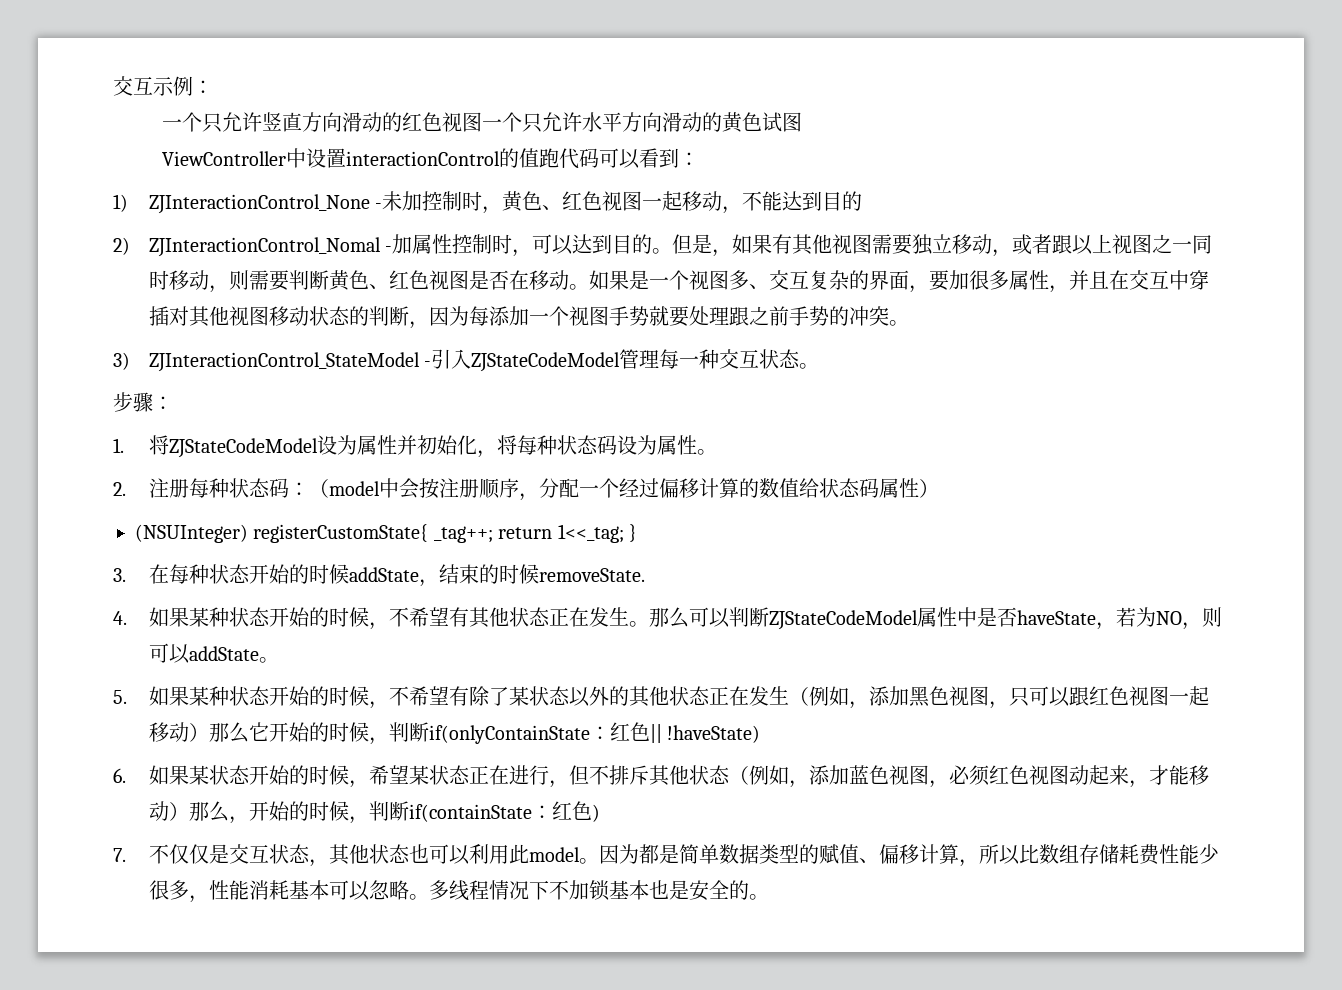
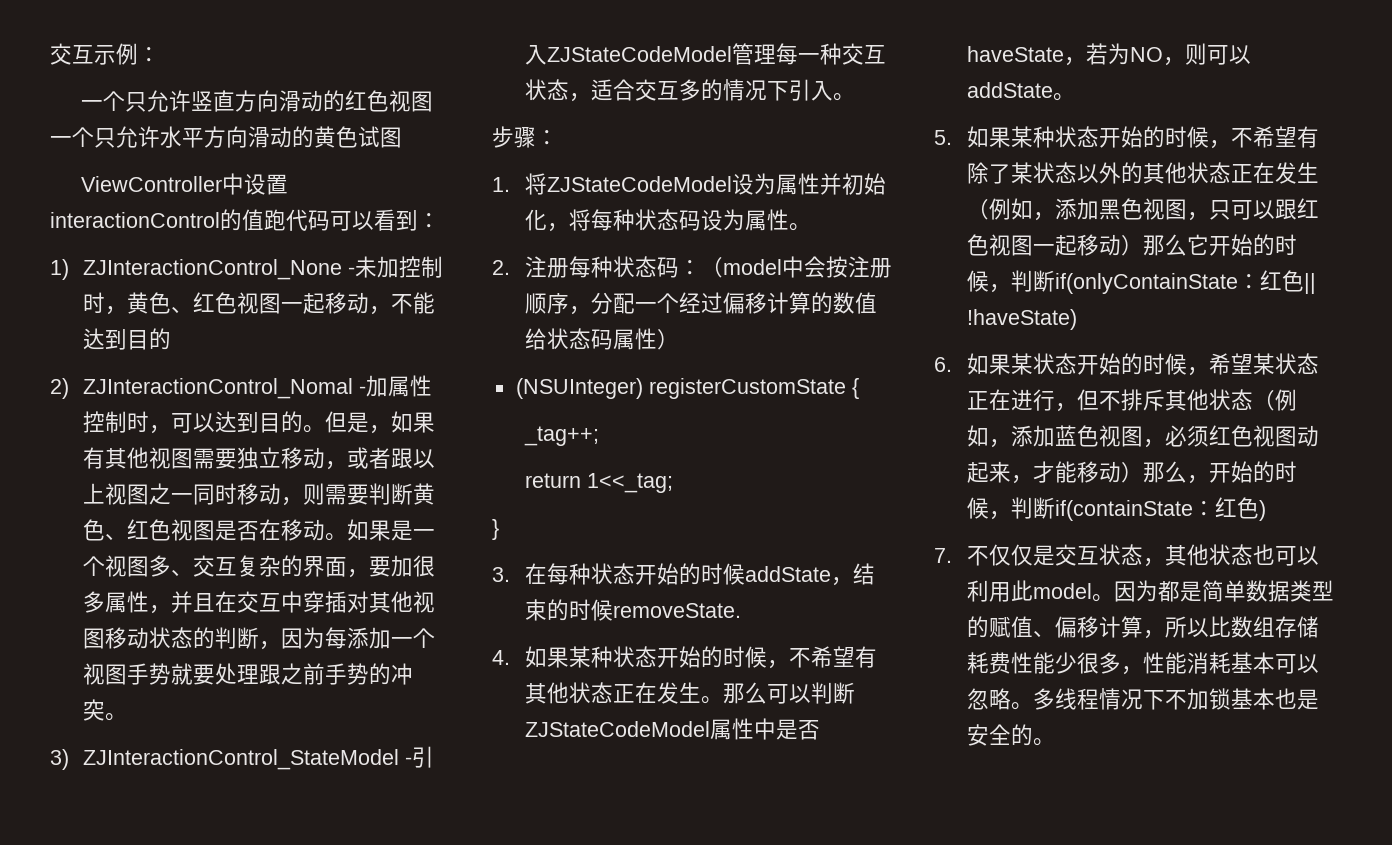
(801, 358) none -> [569,79,834,102] ，适合交互多的情况下引入
[253,524,429,543] registerCustomState{ -> [648,378,859,399] registerCustomState { //
(493, 534) none -> (600, 436) //
(624, 533) none -> (674, 483) //

